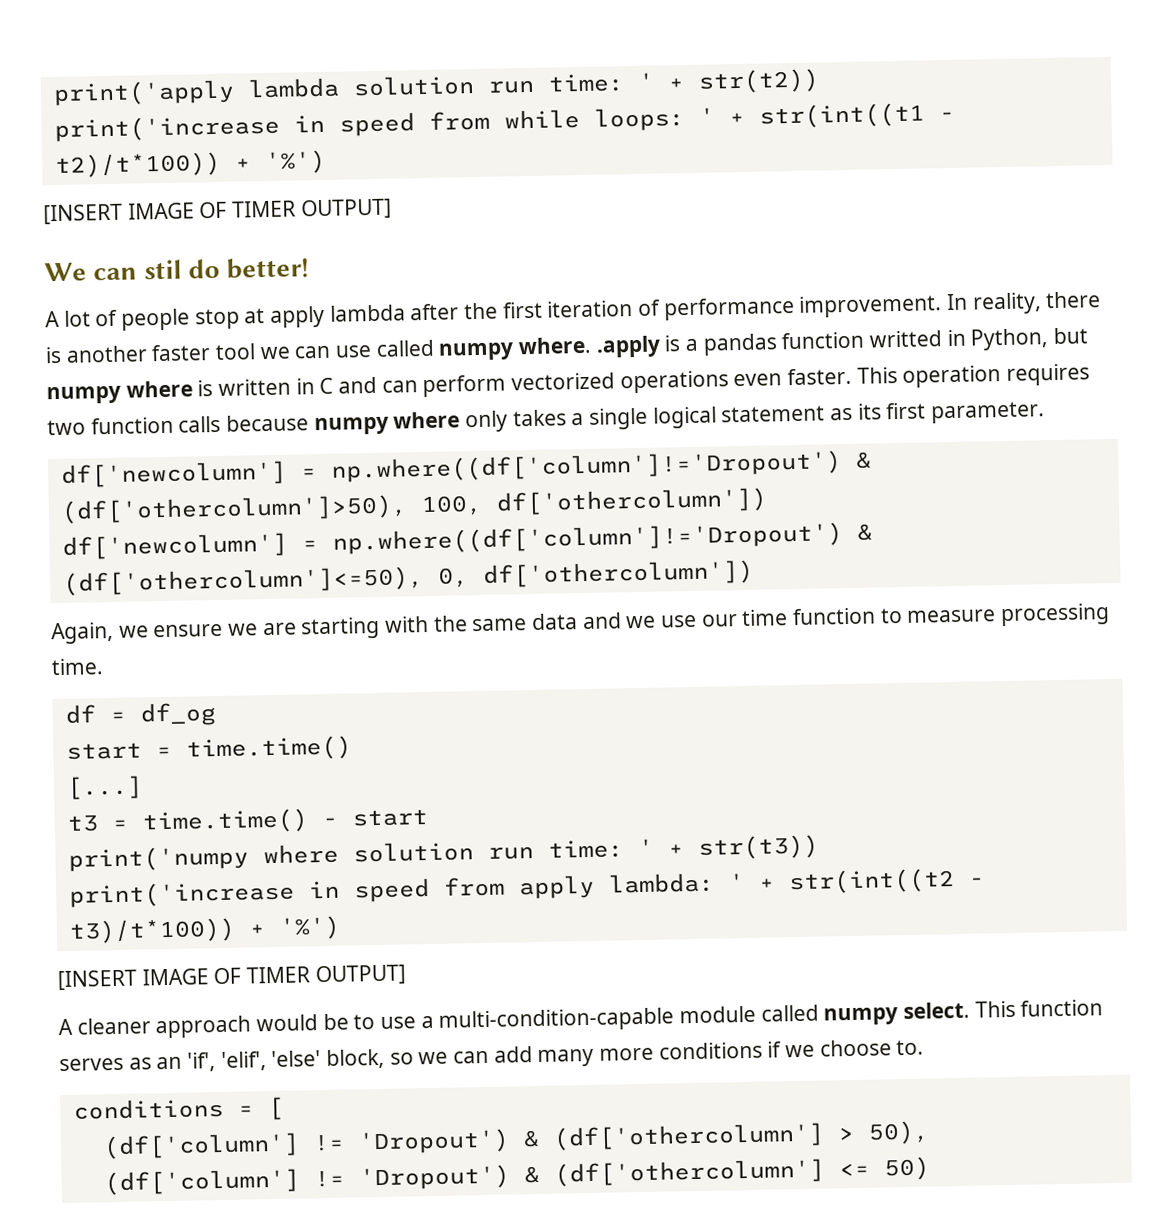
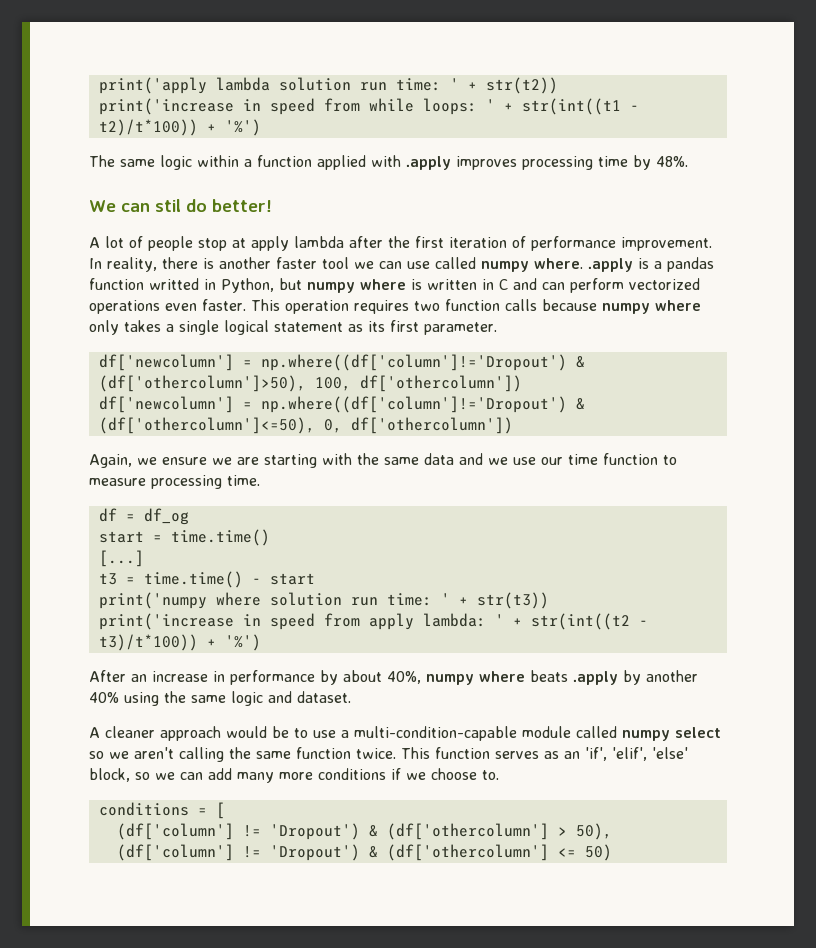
[43,198,392,225] [INSERT IMAGE OF TIMER OUTPUT] -> [89,155,688,170] The same logic within a function applied with .apply improves processing time by 48%.
[57,964,406,991] [INSERT IMAGE OF TIMER OUTPUT] -> [89,670,698,685] [89,691,351,706] After an increase in performance by about 40%, numpy where beats .apply by another 40% using the same logic and dataset.
[903,1001,971,1020] select. -> [675,727,721,738] [89,747,396,762] select so we aren't calling the same function twice.

